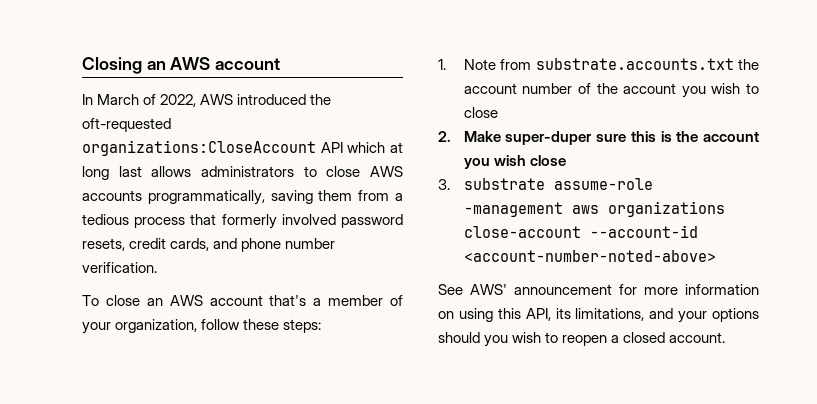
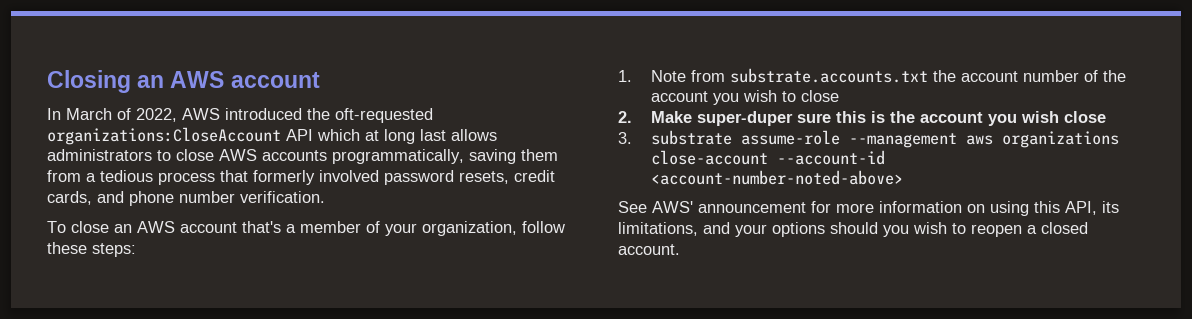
[463,202,563,217] -management -> [848,133,957,148] --management

